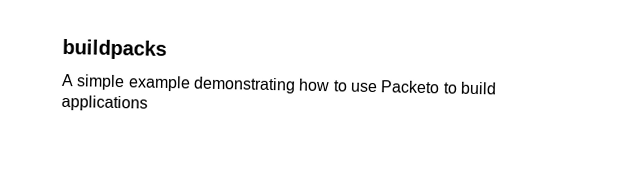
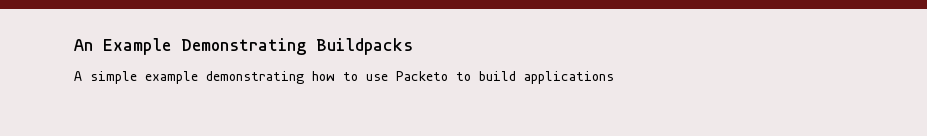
[62,38,167,60] buildpacks -> [74,38,413,55] An Example Demonstrating Buildpacks

